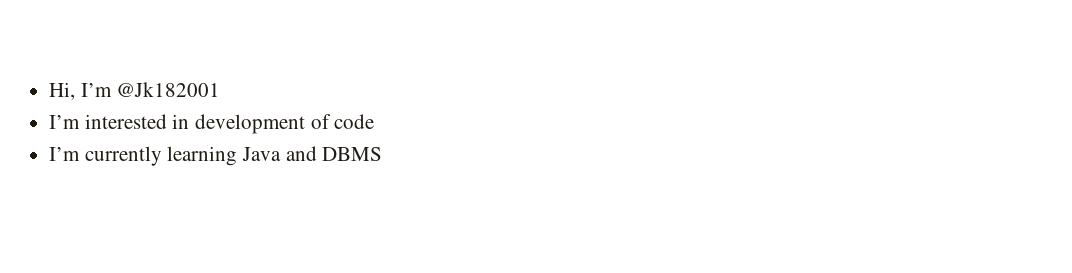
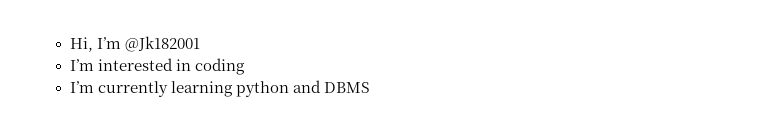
[195,114,375,134] development of code -> [194,58,245,75] coding
[242,147,282,161] Java -> [235,81,289,97] python

